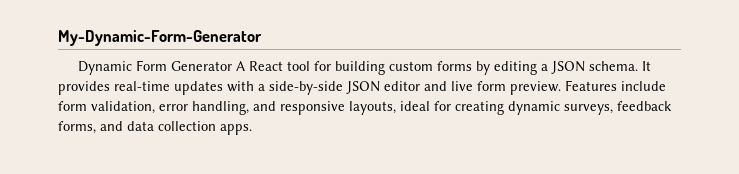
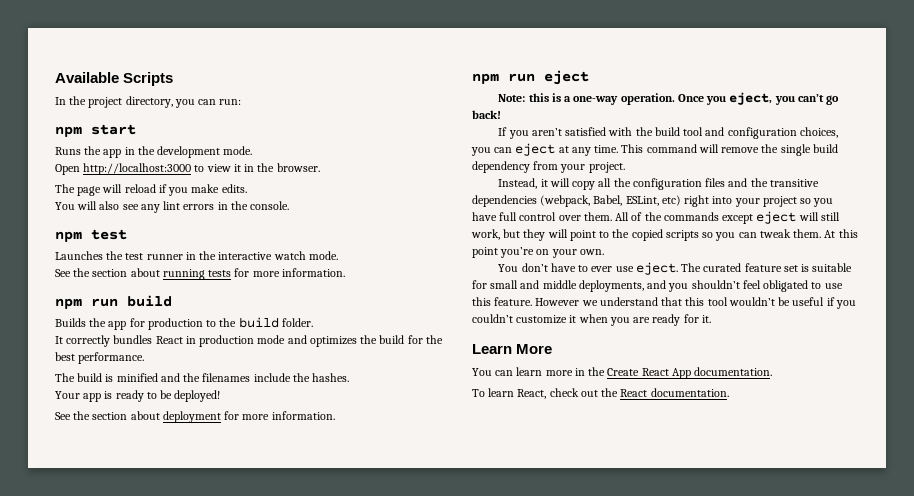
[58,30,262,46] [78,60,652,75] [58,80,666,95] [58,101,672,115] [58,121,252,135] My-Dynamic-Form-Generator // Dynamic Form Generator A React tool for building custom forms by editing a JSON schema. It provides real-time updates with a side-by-side JSON editor and live form preview. Features include form validation, error handling, and responsive layouts, ideal for creating dynamic surveys, feedback forms, and data collection apps. -> [55,72,174,86] [55,96,242,108] [55,124,136,137] [55,146,253,158] [55,163,320,175] [55,184,247,196] [55,201,290,213] [55,229,127,242] [55,251,338,260] [55,268,345,280] [55,295,172,309] [55,317,313,330] [55,335,443,347] [55,352,145,364] [55,373,350,382] [55,390,221,402] [55,411,335,423] [472,70,589,85] [498,92,840,105] [472,110,501,119] [498,127,838,139] [471,143,838,156] [472,161,625,173] [498,178,819,190] [472,195,834,207] [472,211,840,224] [471,229,858,241] [472,247,604,258] [498,262,853,275] [472,280,843,292] [472,297,856,309] [472,314,711,326] [472,344,553,354] [472,367,773,379] [472,388,729,399] Available Scripts // In the project directory, you can run: // npm start // Runs the app in the development mode. // Open http://localhost:3000 to view it in the browser. // The page will reload if you make edits. // You will also see any lint errors in the console. // npm test // Launches the test runner in the interactive watch mode. // See the section about running tests for more information. // npm run build // Builds the app for production to the build folder. // It correctly bundles React in production mode and optimizes the build for the best performance. // The build is minified and the filenames include the hashes. // Your app is ready to be deployed! // See the section about deployment for more information. // npm run eject // Note: this is a one-way operation. Once you eject, you can’t go back! // If you aren’t satisfied with the build tool and configuration choices, you can eject at any time. This command will remove the single build dependency from your project. // Instead, it will copy all the configuration files and the transitive dependencies (webpack, Babel, ESLint, etc) right into your project so you have full control over them. All of the commands except eject will still work, but they will point to the copied scripts so you can tweak them. At this point you’re on your own. // You don’t have to ever use eject. The curated feature set is suitable for small and middle deployments, and you shouldn’t feel obligated to use this feature. However we understand that this tool wouldn’t be useful if you couldn’t customize it when you are ready for it. // Learn More // You can learn more in the Create React App documentation. // To learn React, check out the React documentation.

